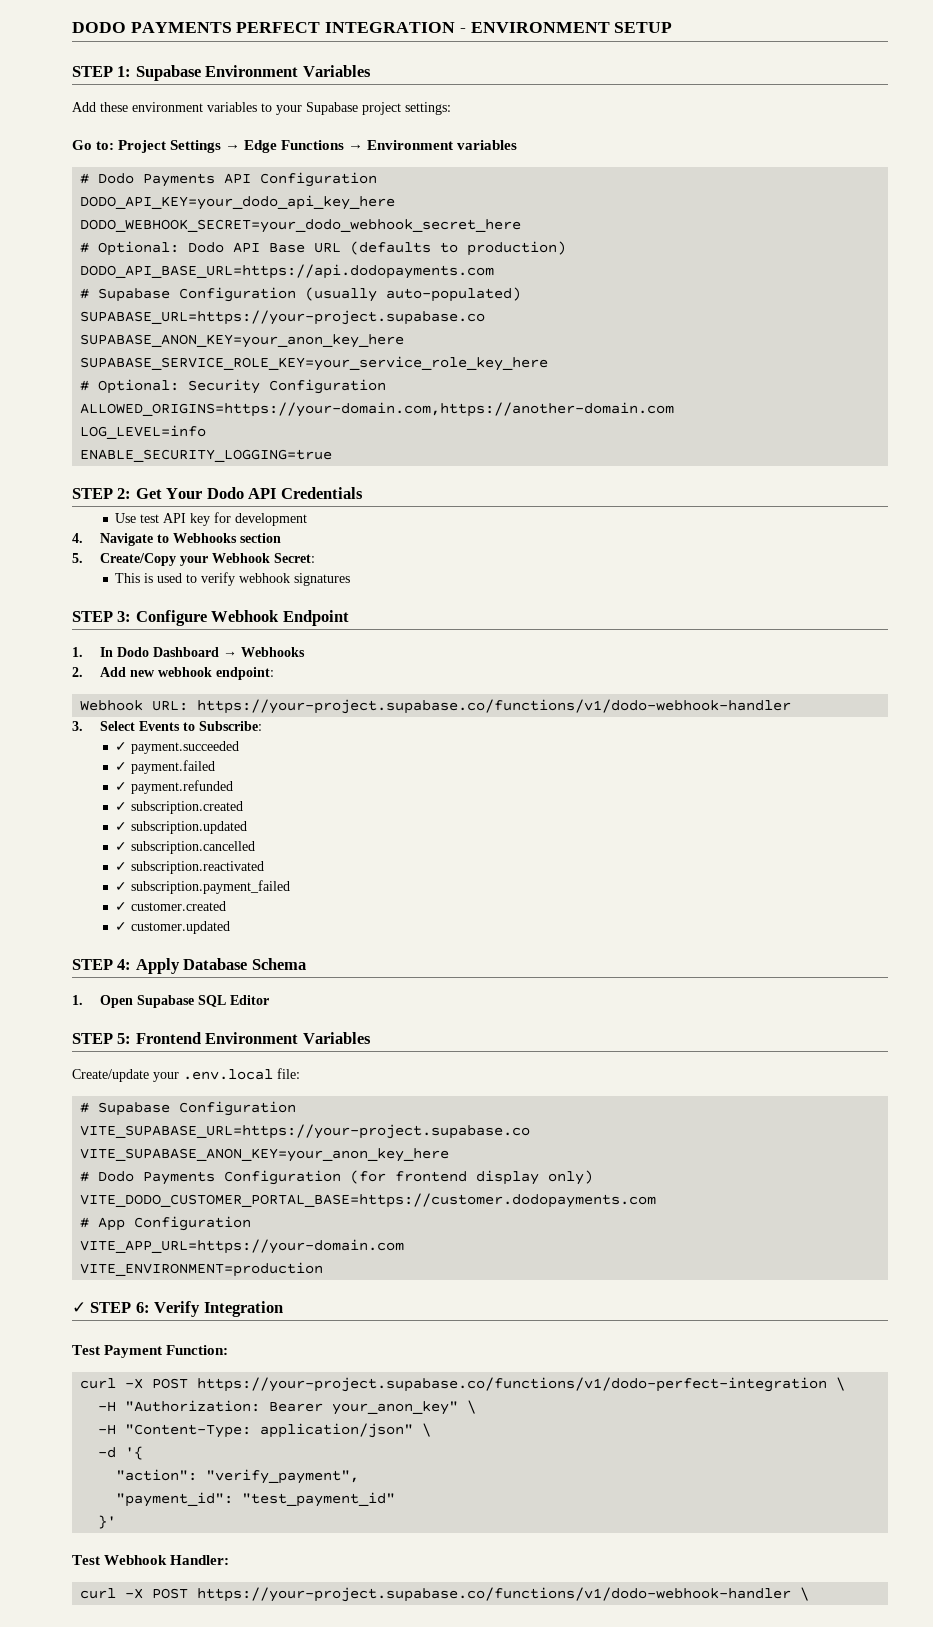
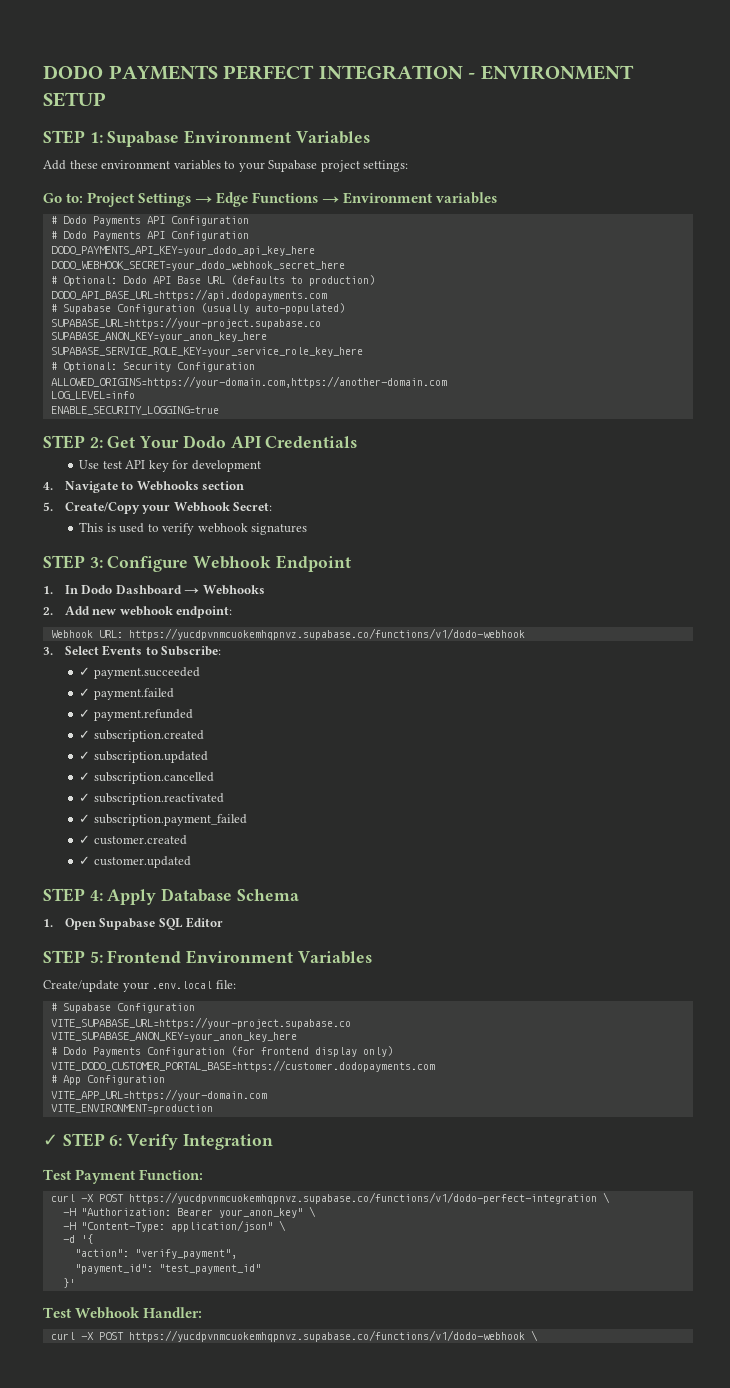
[80,195,396,210] DODO_API_KEY=your_dodo_api_key_here -> [50,231,249,241] [50,246,315,256] # Dodo Payments API Configuration // DODO_PAYMENTS_API_KEY=your_dodo_api_key_here
[197,699,792,714] https://your-project.supabase.co/functions/v1/dodo-webhook-handler -> [128,628,525,640] https://yucdpvnmcuokemhqpnvz.supabase.co/functions/v1/dodo-webhook
[197,1377,828,1392] https://your-project.supabase.co/functions/v1/dodo-perfect-integration -> [128,1192,597,1204] https://yucdpvnmcuokemhqpnvz.supabase.co/functions/v1/dodo-perfect-integration
[197,1587,792,1602] https://your-project.supabase.co/functions/v1/dodo-webhook-handler -> [128,1330,525,1342] https://yucdpvnmcuokemhqpnvz.supabase.co/functions/v1/dodo-webhook

